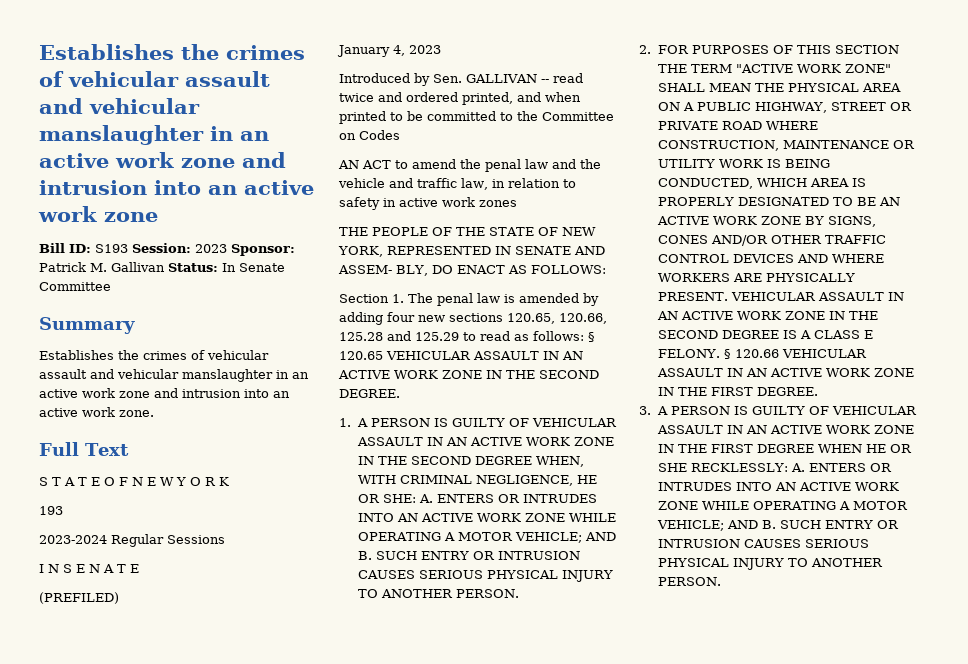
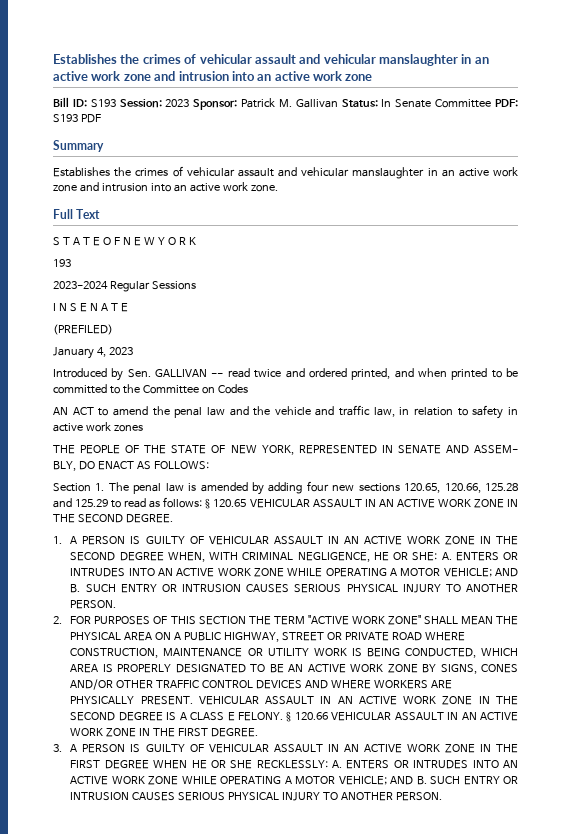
(111, 286) none -> [495,99,518,107] [53,114,101,123] PDF: S193 PDF

